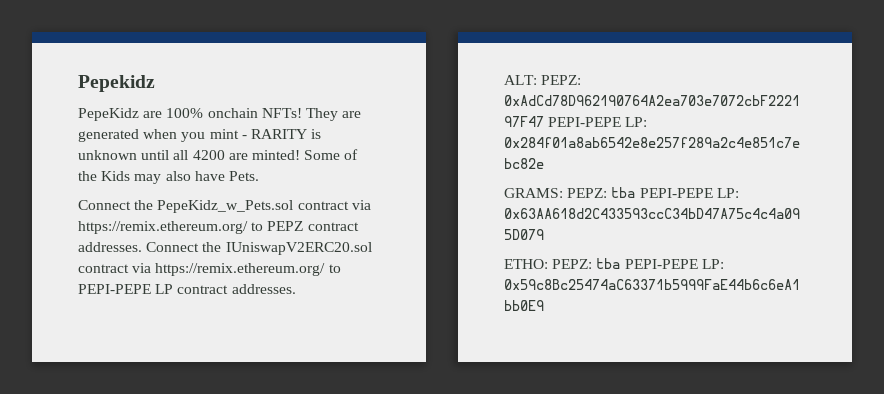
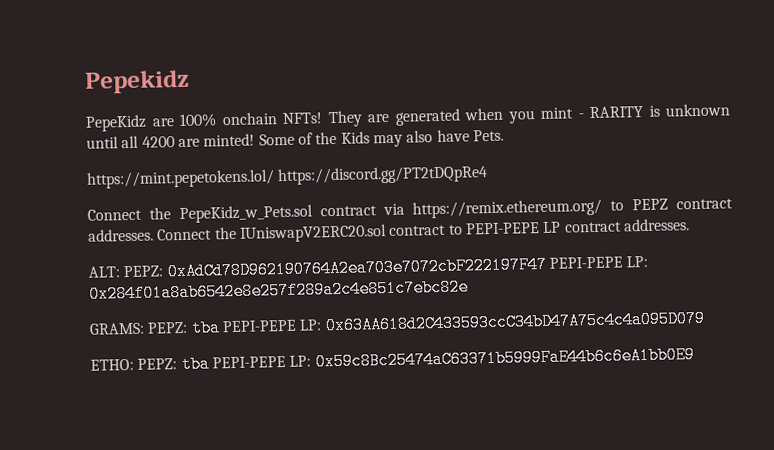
(259, 176) none -> [86,165,489,189] // https://mint.pepetokens.lol/ https://discord.gg/PT2tDQpRe4
[132,263,326,276] via https://remix.ethereum.org/ -> (447, 230) none

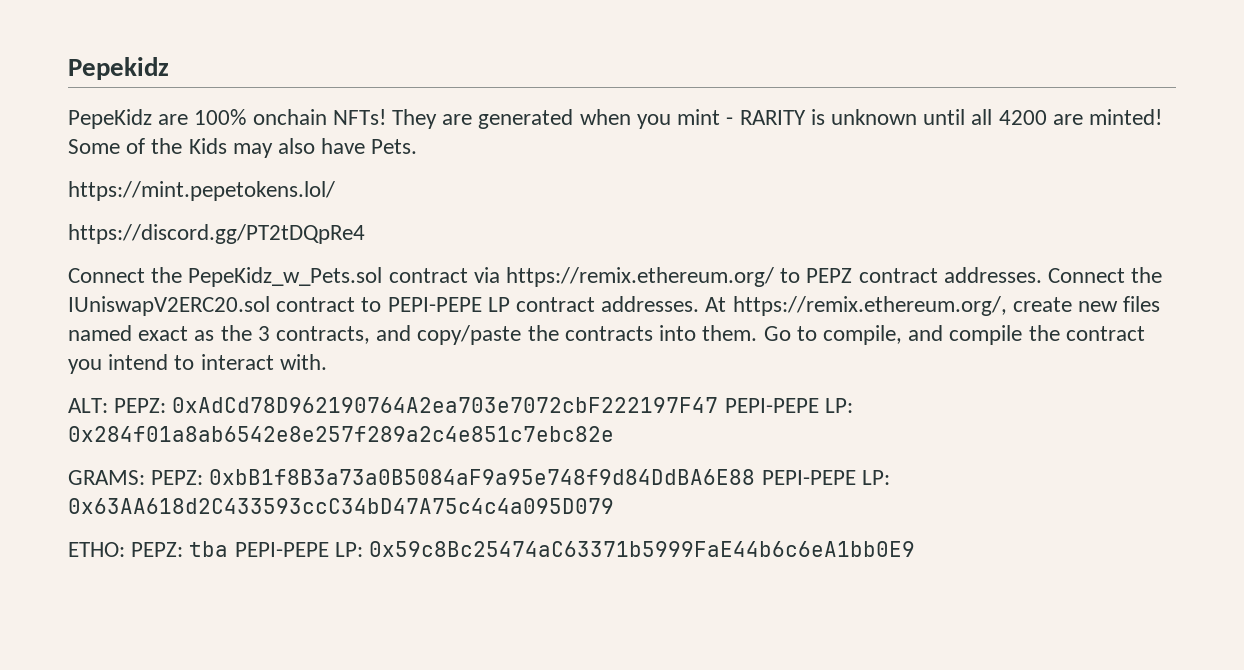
(275, 179) none -> (335, 191) //
(690, 225) none -> [705,296,1161,316] [68,325,1145,345] [68,354,327,374] At https://remix.ethereum.org/, create new files named exact as the 3 contracts, and copy/paste the contracts into them. Go to compile, and compile the contract you intend to interact with.
[190,319,221,337] tba -> [209,469,756,485] 0xbB1f8B3a73a0B5084aF9a95e748f9d84DdBA6E88

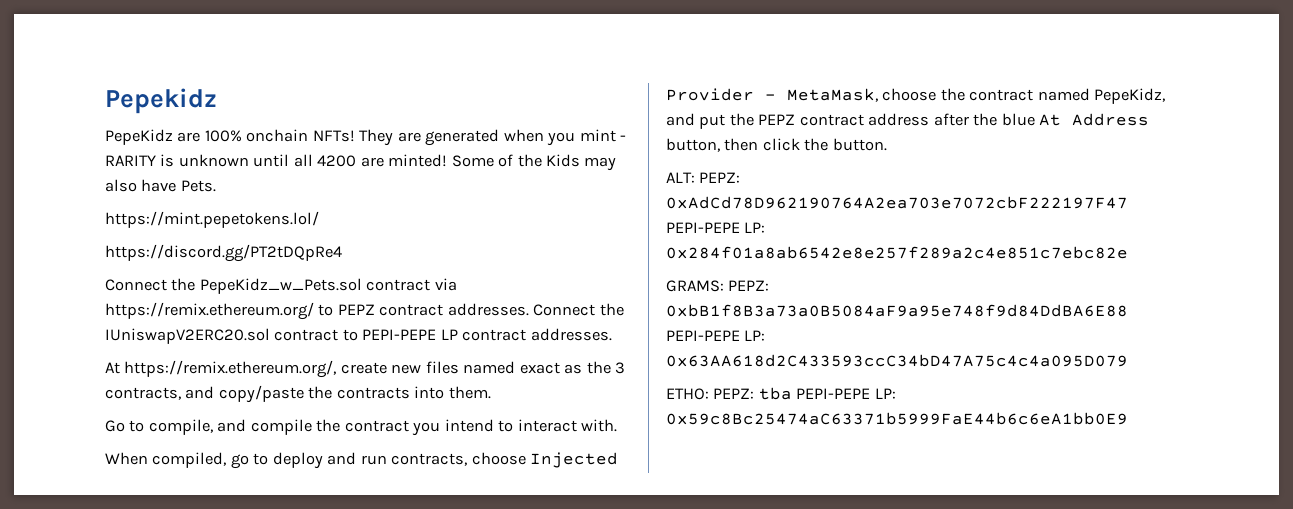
(700, 304) none -> (612, 334) //
(758, 333) none -> (491, 392) //
(327, 362) none -> [105,452,619,469] [666,88,1166,104] [666,113,1150,129] [666,138,887,152] // When compiled, go to deploy and run contracts, choose Injected Provider - MetaMask, choose the contract named PepeKidz, and put the PEPZ contract address after the blue At Address button, then click the button.

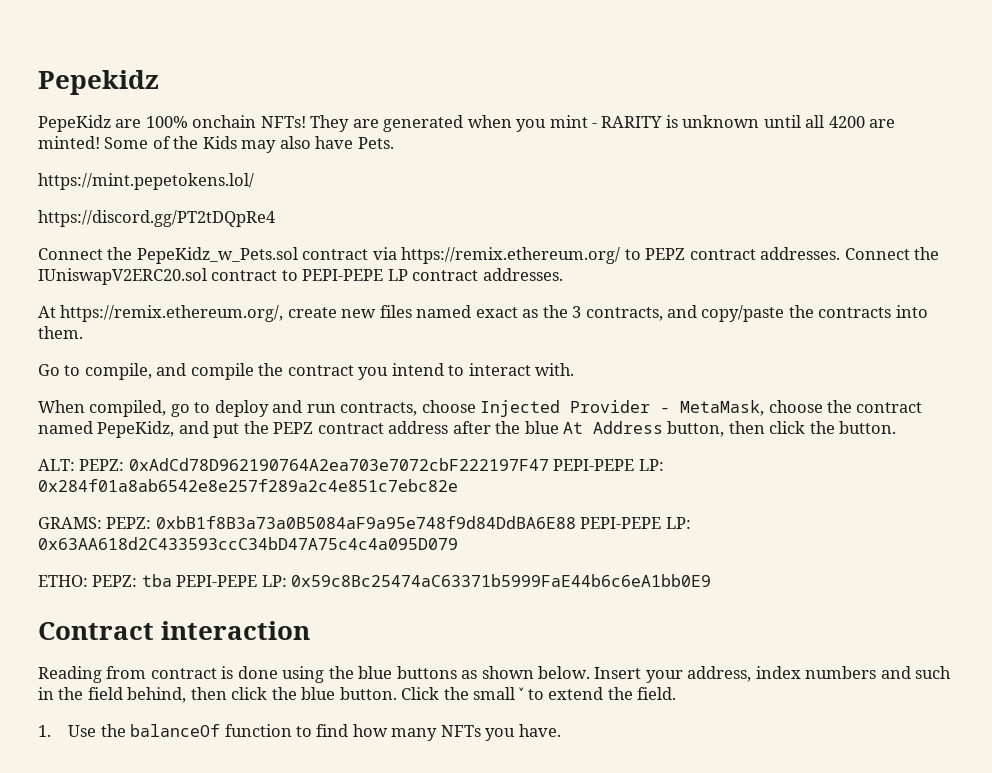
(1128, 418) none -> [38,621,311,640] [38,666,952,683] [38,687,677,703] [38,724,561,741] // Contract interaction // Reading from contract is done using the blue buttons as shown below. Insert your address, index numbers and such in the field behind, then click the blue button. Click the small ˅ to extend the field. // 1. Use the balanceOf function to find how many NFTs you have.

